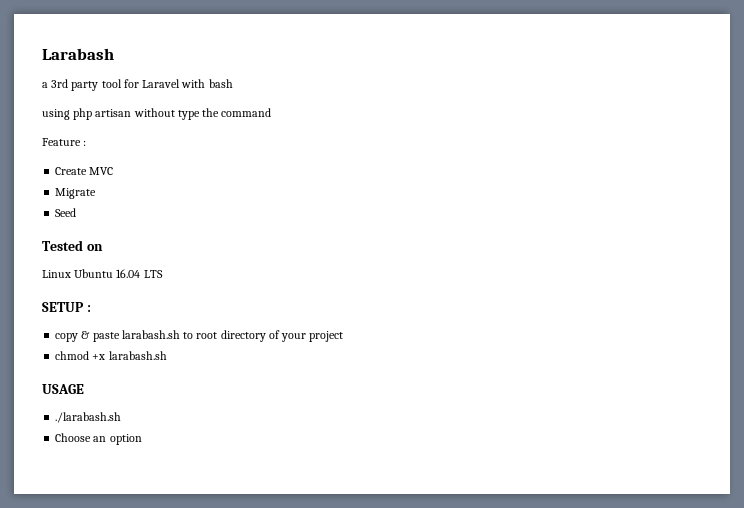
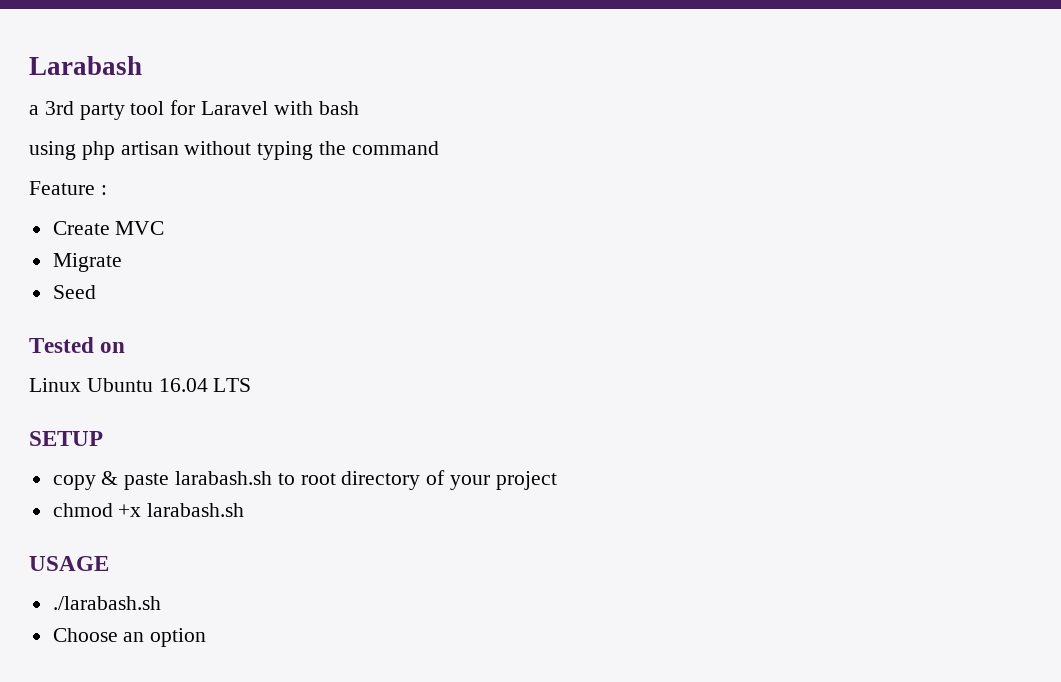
[177,110,200,120] type -> [257,141,314,160] typing
[86,305,91,312] : -> (103, 438) none

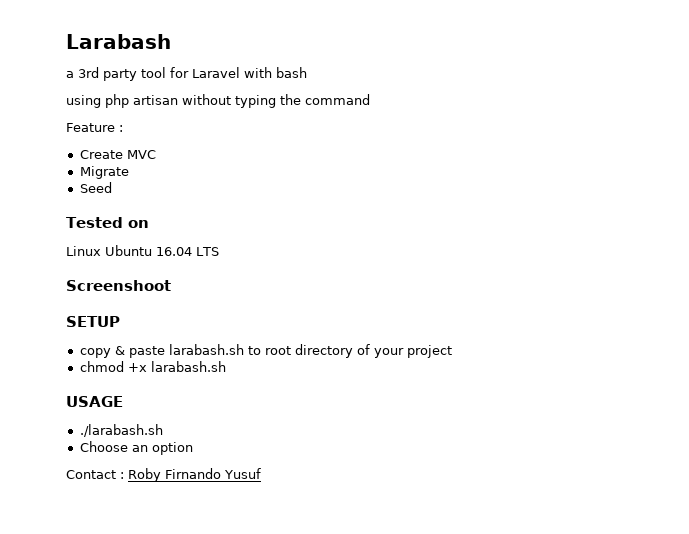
(252, 385) none -> [66,280,171,291] // Screenshoot
(207, 637) none -> [66,468,261,482] // Contact : Roby Firnando Yusuf

